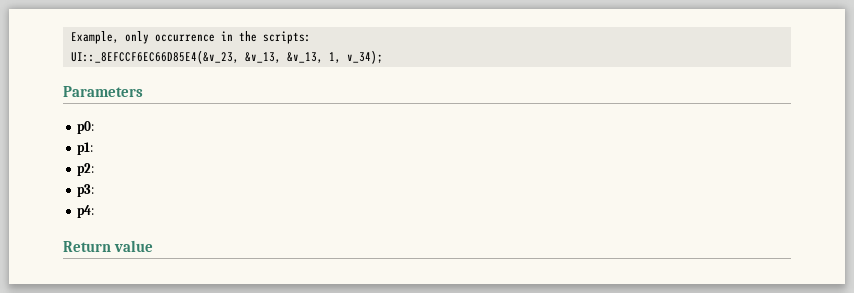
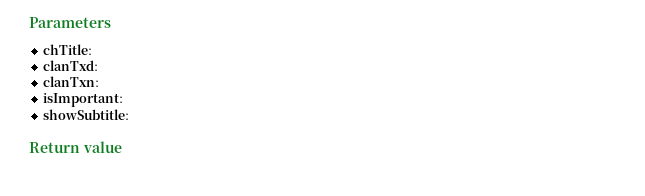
[70,31,311,44] [70,50,383,64] [63,86,143,97] [77,121,95,134] [77,142,94,155] [77,163,95,176] [77,184,95,197] [77,205,95,218] Example, only occurrence in the scripts: // UI::_8EFCCF6EC66D85E4(&v_23, &v_13, &v_13, 1, v_34); // Parameters // p0: // p1: // p2: // p3: // p4: -> [29,17,111,28] [42,44,92,55] [42,60,98,71] [42,76,99,87] [42,93,123,107] [42,109,129,120] Parameters // chTitle: // clanTxd: // clanTxn: // isImportant: // showSubtitle:

